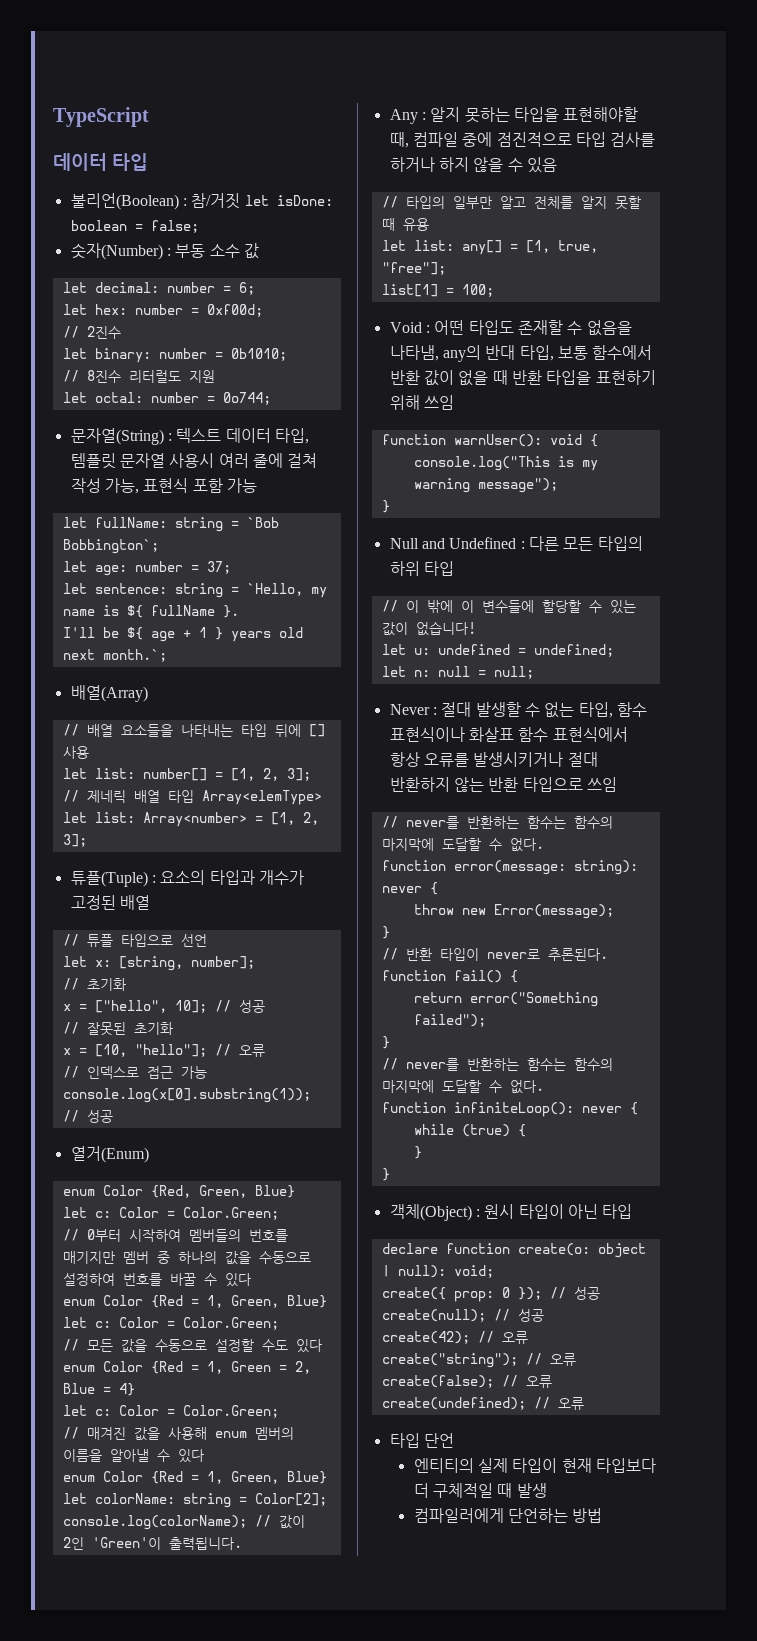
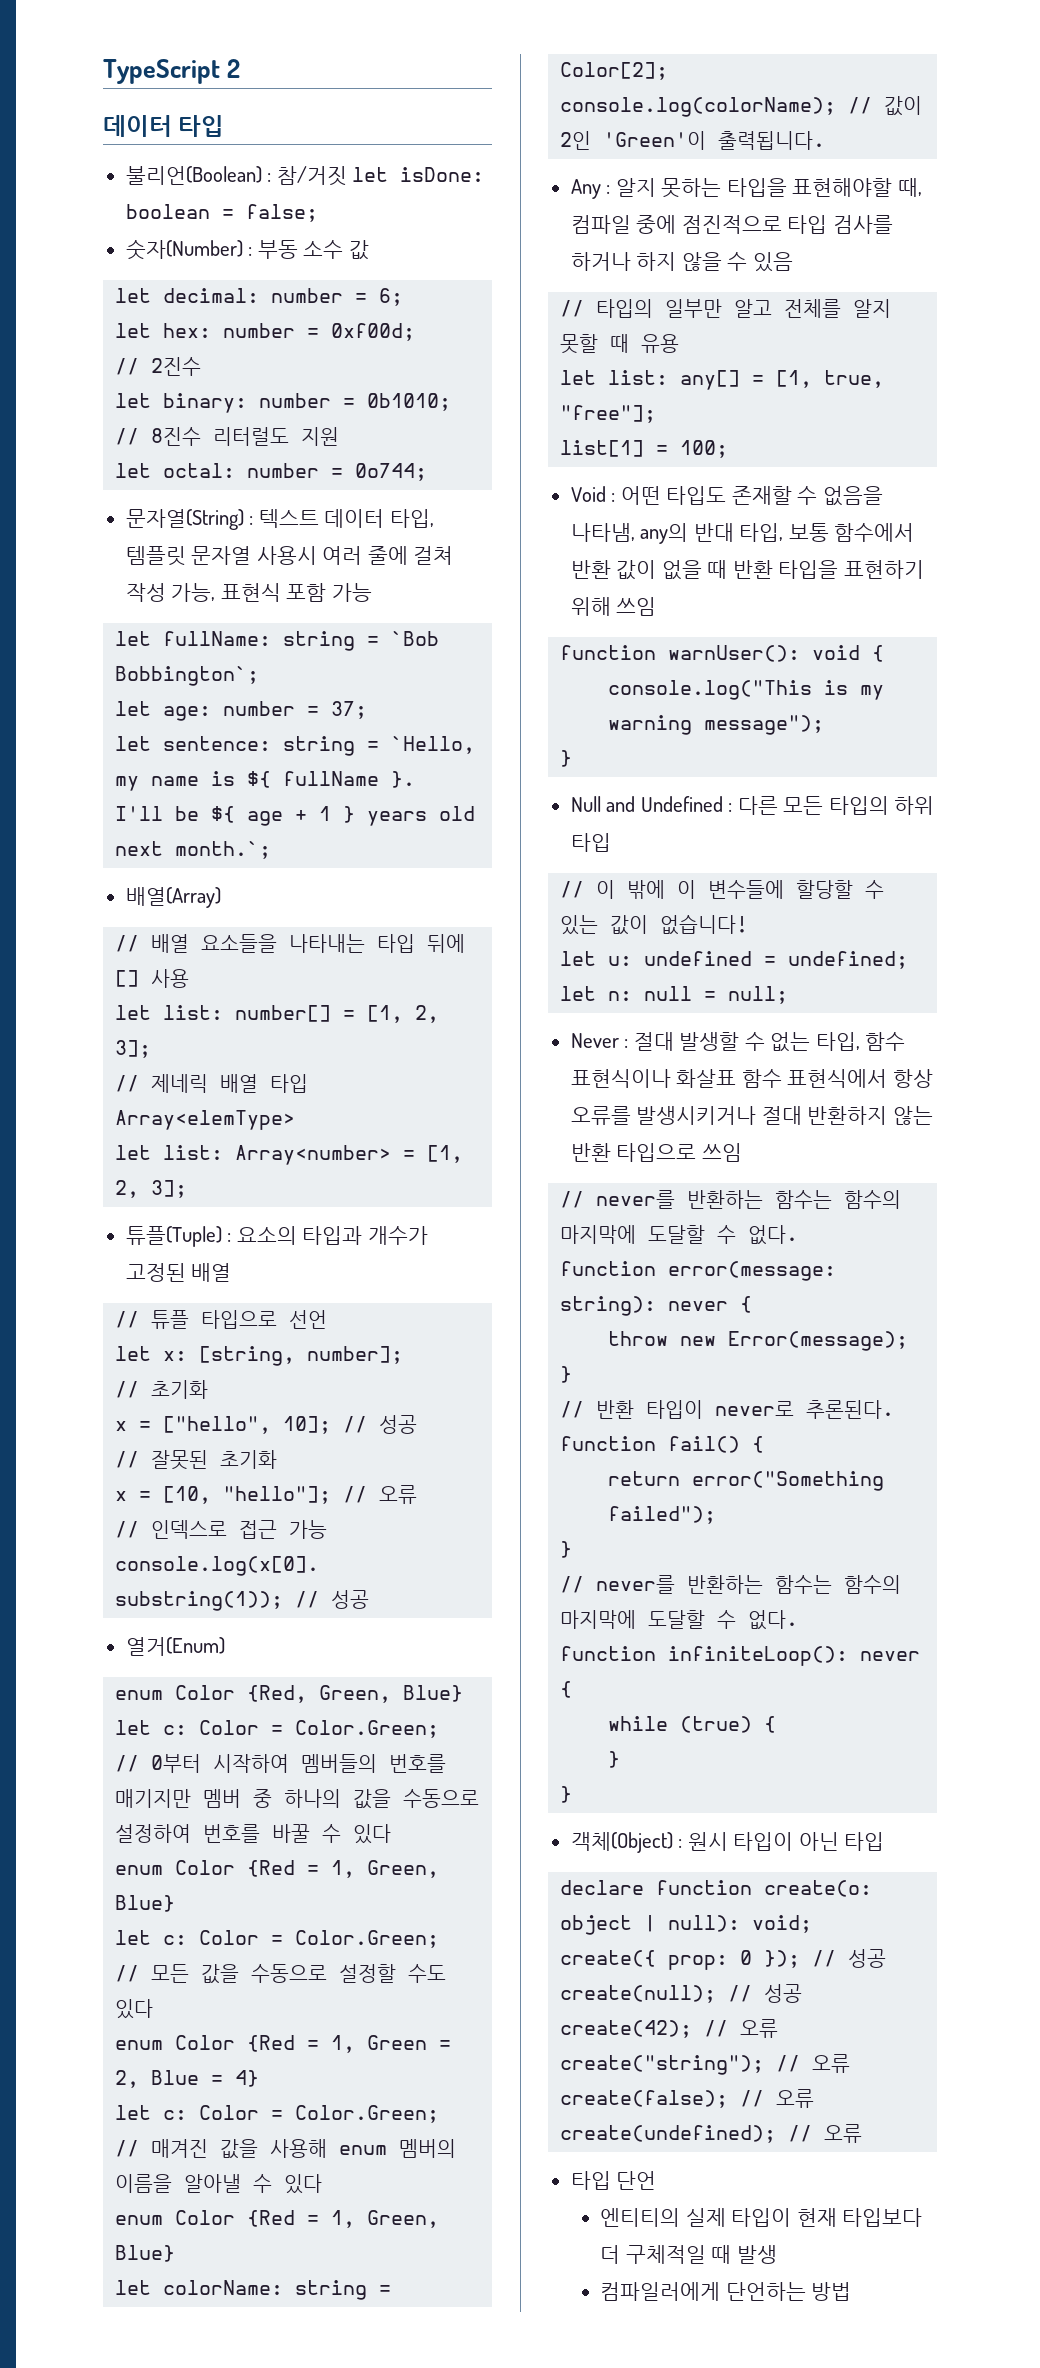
(149, 117) none -> [226,59,240,78] 2

